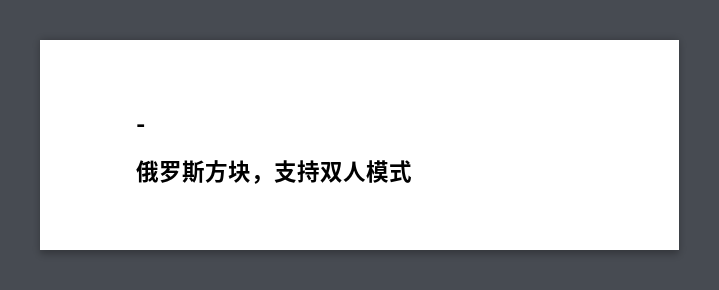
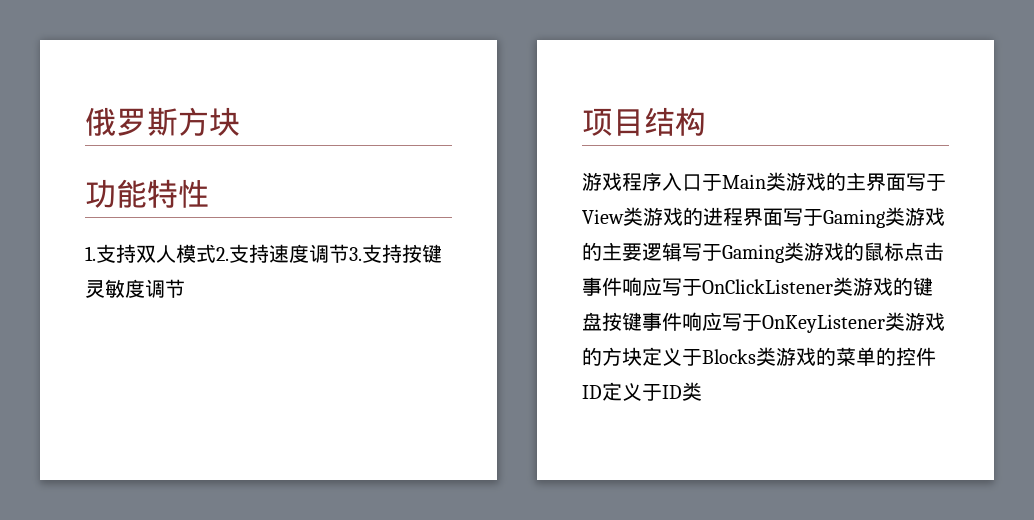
[136,124,145,133] - // -> (85, 121) none
[251,160,412,184] ，支持双人模式 -> [85,179,209,208] [85,244,442,263] [85,279,185,298] [582,107,706,136] [582,172,946,191] [582,207,945,228] [582,242,944,263] [582,277,933,296] [582,312,945,333] [582,347,936,366] [582,382,702,401] // 功能特性 // 1.支持双人模式2.支持速度调节3.支持按键灵敏度调节 // 项目结构 // 游戏程序入口于Main类游戏的主界面写于View类游戏的进程界面写于Gaming类游戏的主要逻辑写于Gaming类游戏的鼠标点击事件响应写于OnClickListener类游戏的键盘按键事件响应写于OnKeyListener类游戏的方块定义于Blocks类游戏的菜单的控件ID定义于ID类

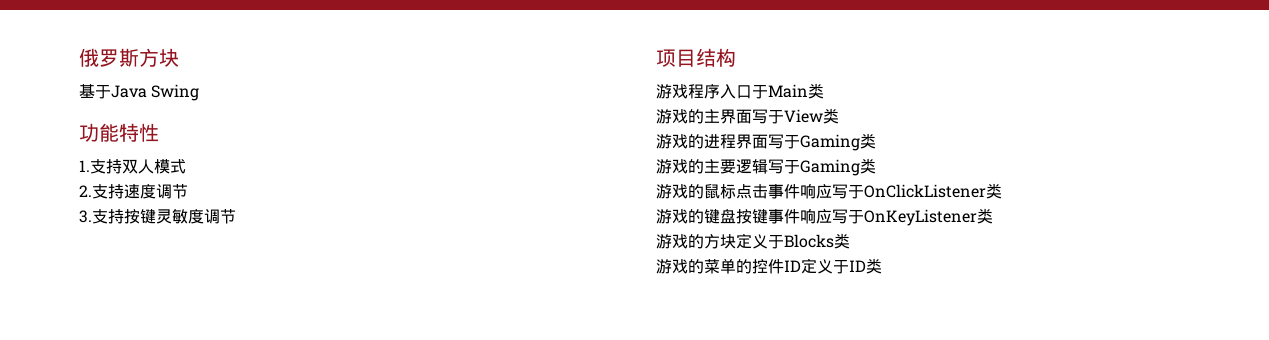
(240, 121) none -> [79,84,200,101] // 基于Java Swing
(216, 253) none -> (186, 166) //
(349, 253) none -> (188, 191) //
(786, 181) none -> (824, 91) //
(643, 216) none -> (839, 116) //
(905, 216) none -> (876, 141) //
(804, 251) none -> (876, 166) //
(853, 286) none -> (1002, 191) //
(905, 321) none -> (993, 216) //
(776, 356) none -> (850, 241) //

